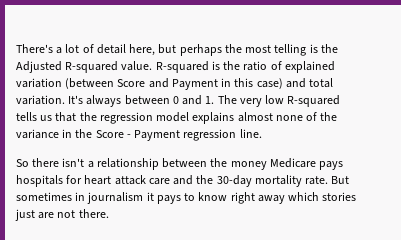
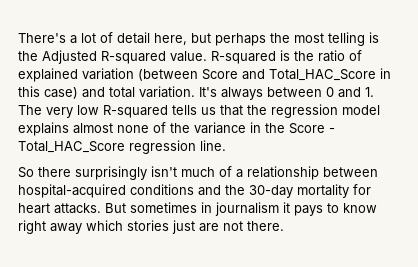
[171,79,218,90] Payment -> [269,69,376,81] Total_HAC_Score
[134,130,181,141] Payment -> [18,141,125,153] Total_HAC_Score
[62,158,344,170] [16,175,170,187] isn't a relationship between the money Medicare pays hospitals for heart attack care -> [75,166,378,180] [18,184,194,198] surprisingly isn't much of a relationship between hospital-acquired conditions
[305,176,329,185] rate. -> [353,184,371,195] [18,203,101,214] for heart attacks.

